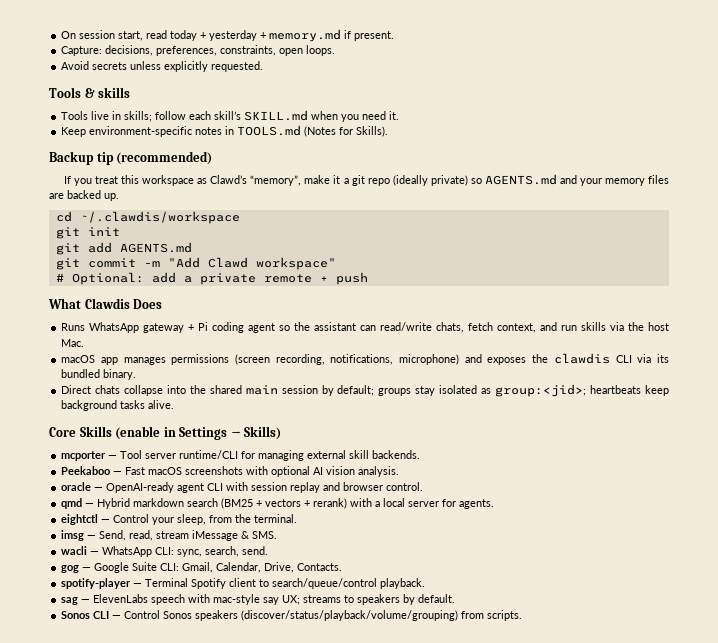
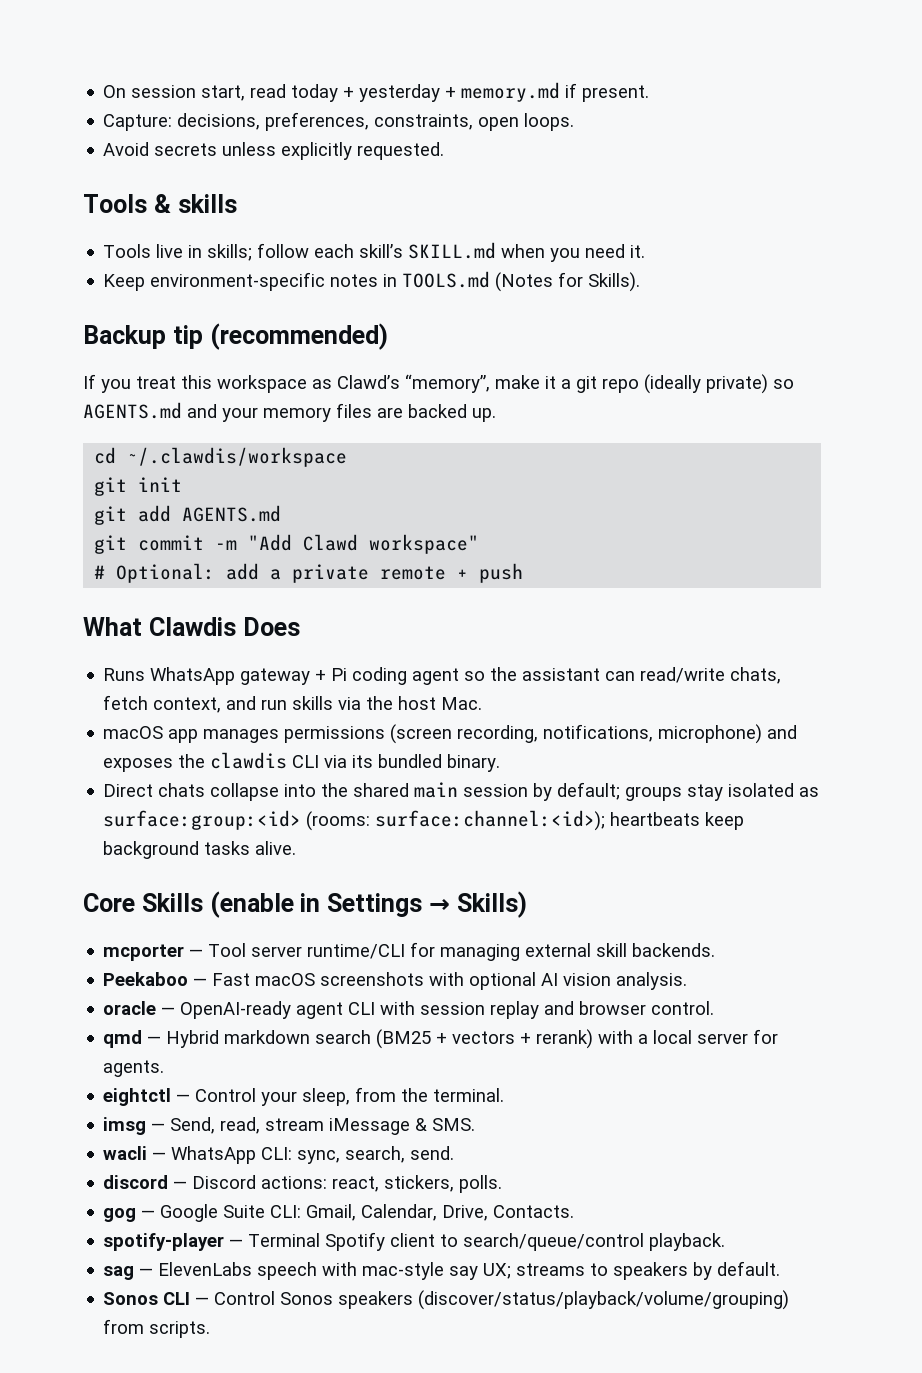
[495,384,587,397] group:<jid>; -> [103,810,606,831] surface:group:<id> (rooms: surface:channel:<id>);
(269, 550) none -> [103,1175,503,1193] // discord — Discord actions: react, stickers, polls.

